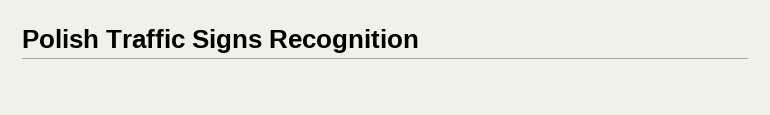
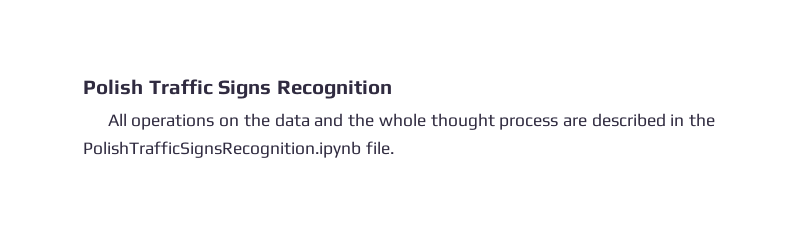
(420, 41) none -> [107,113,716,130] [83,141,394,158] // All operations on the data and the whole thought process are described in the PolishTrafficSignsRecognition.ipynb file.

